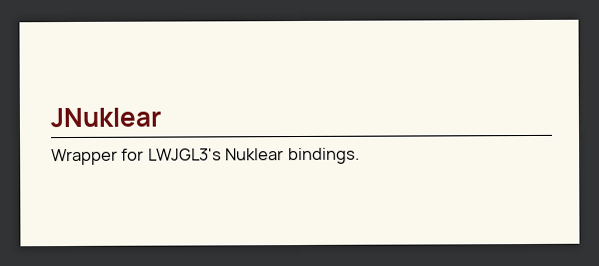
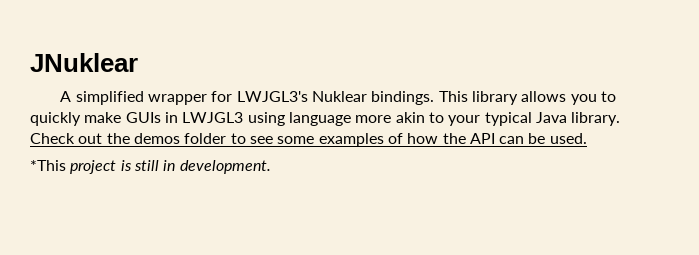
[51,148,118,166] Wrapper -> [60,91,208,105] A simplified wrapper
(360, 156) none -> [438,91,616,105] [30,112,621,126] [30,133,587,147] [30,160,271,174] This library allows you to quickly make GUIs in LWJGL3 using language more akin to your typical Java library. Check out the demos folder to see some examples of how the API can be used. // *This project is still in development.

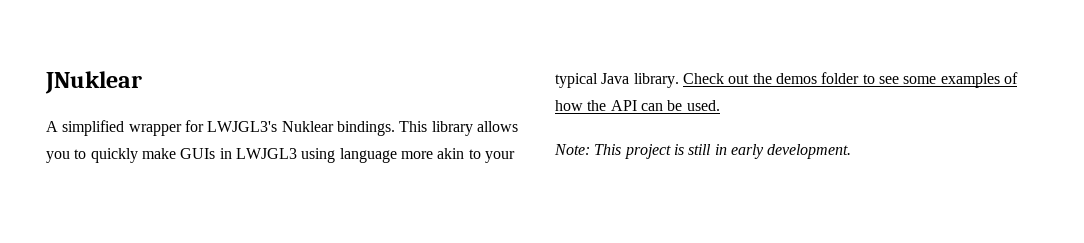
[30,160,66,171] *This -> [554,144,622,155] Note: This
(176, 165) none -> [730,144,764,159] early

